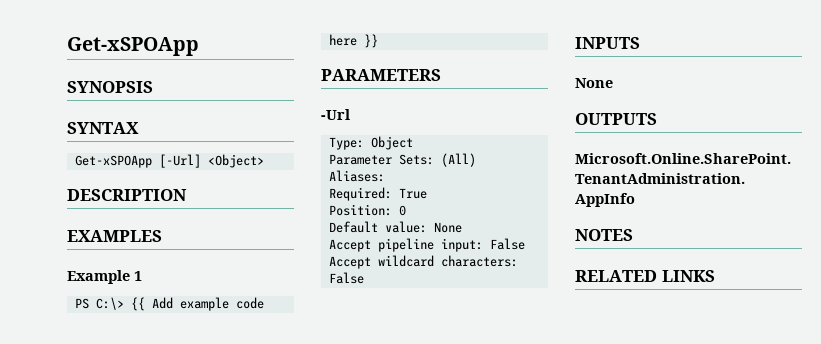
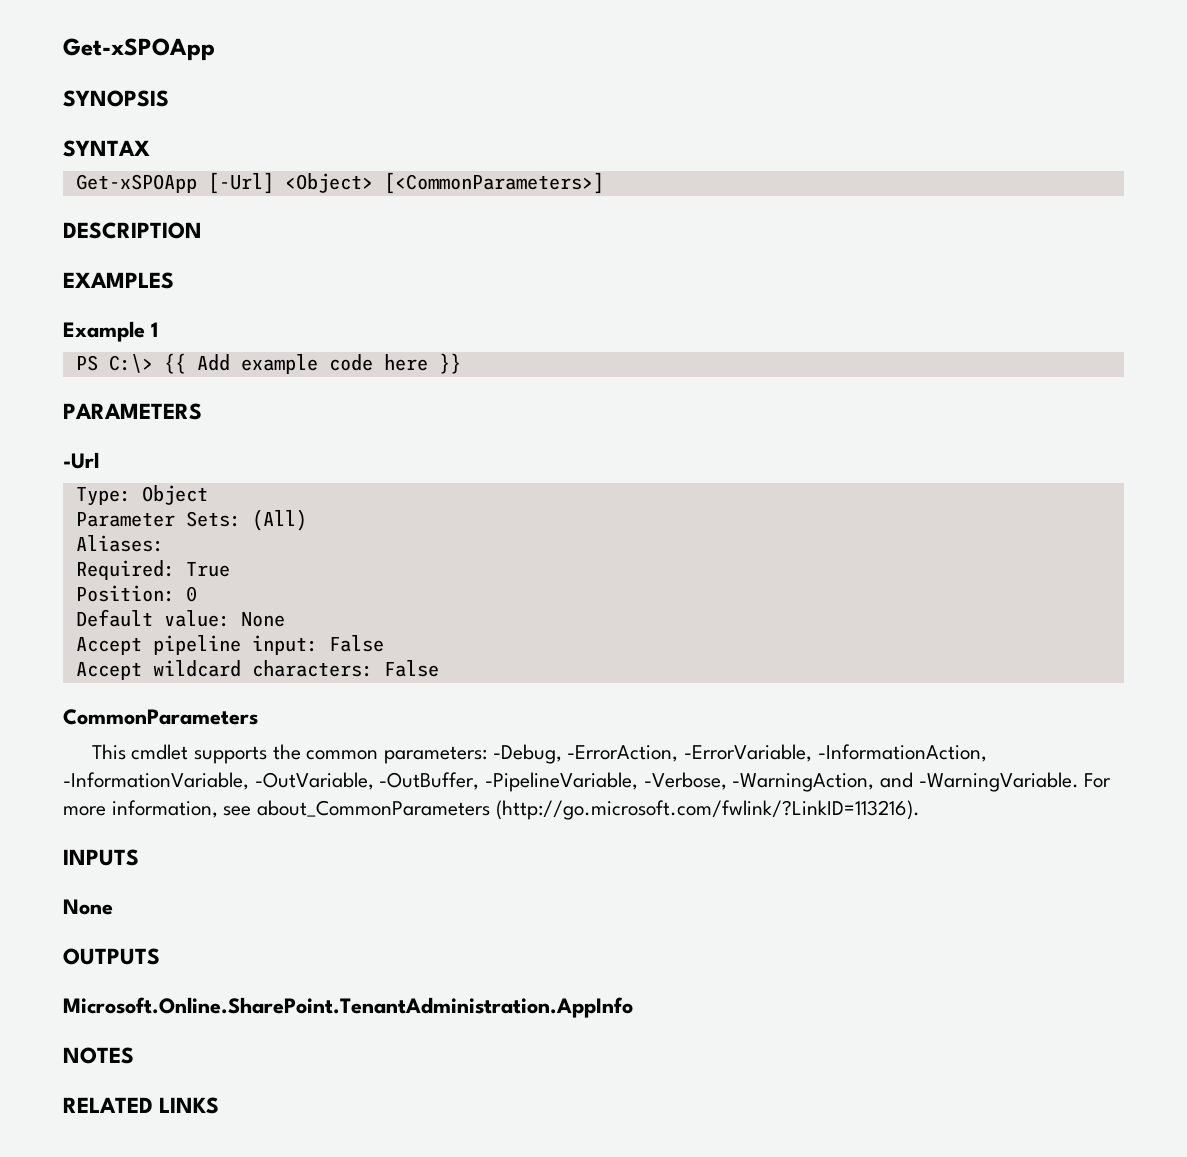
(264, 161) none -> [383,172,604,194] [<CommonParameters>]
(364, 278) none -> [63,709,258,725] [91,744,987,764] [63,772,1112,792] [63,800,920,820] // CommonParameters // This cmdlet supports the common parameters: -Debug, -ErrorAction, -ErrorVariable, -InformationAction, -InformationVariable, -OutVariable, -OutBuffer, -PipelineVariable, -Verbose, -WarningAction, and -WarningVariable. For more information, see about_CommonParameters (http://go.microsoft.com/fwlink/?LinkID=113216).

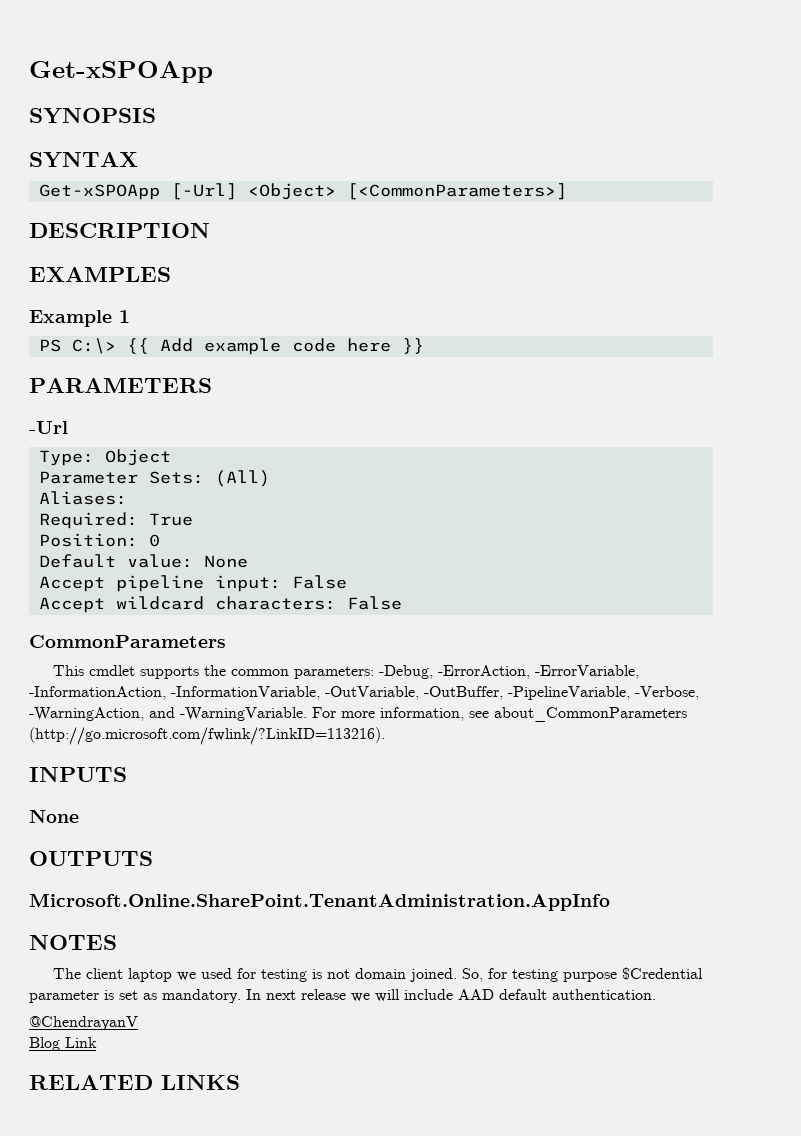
(134, 1055) none -> [52,967,703,982] [29,989,656,1003] [29,1016,138,1030] [29,1037,97,1051] // The client laptop we used for testing is not domain joined. So, for testing purpose $Credential parameter is set as mandatory. In next release we will include AAD default authentication. // @ChendrayanV // Blog Link

